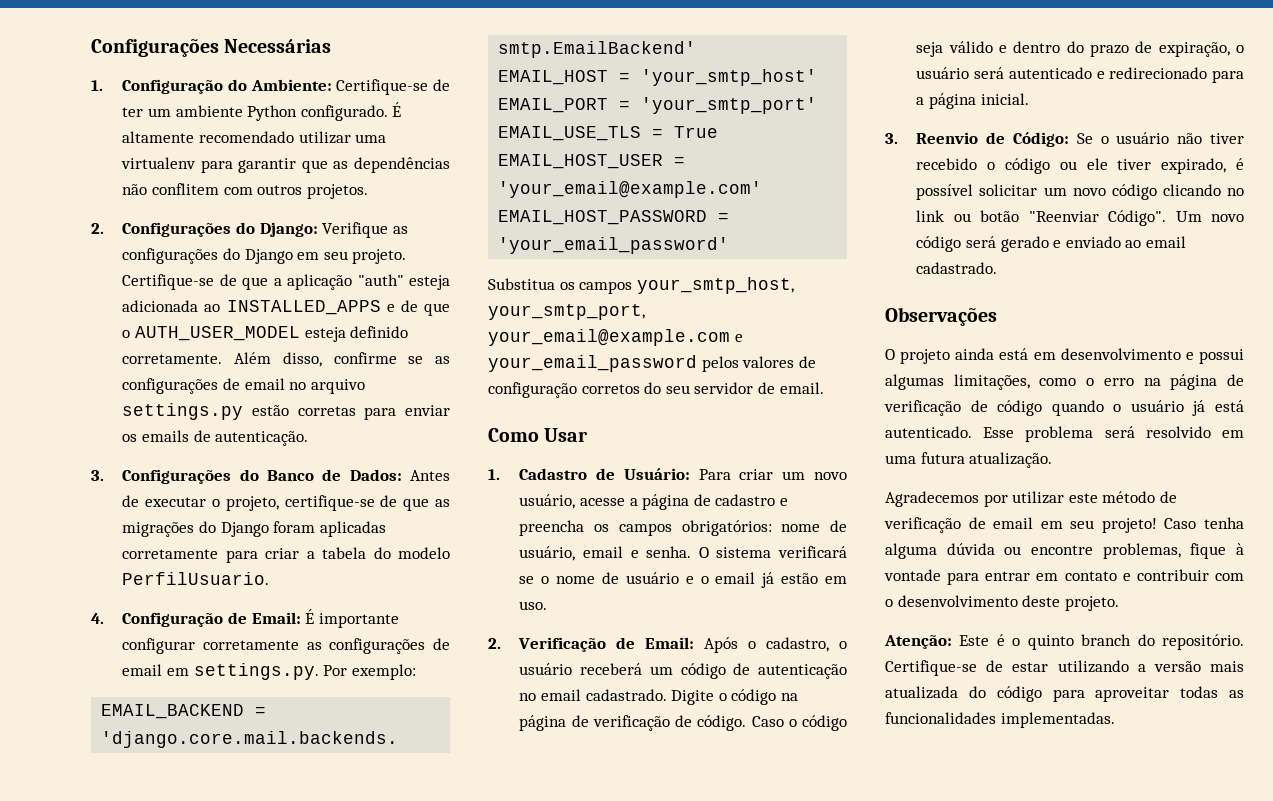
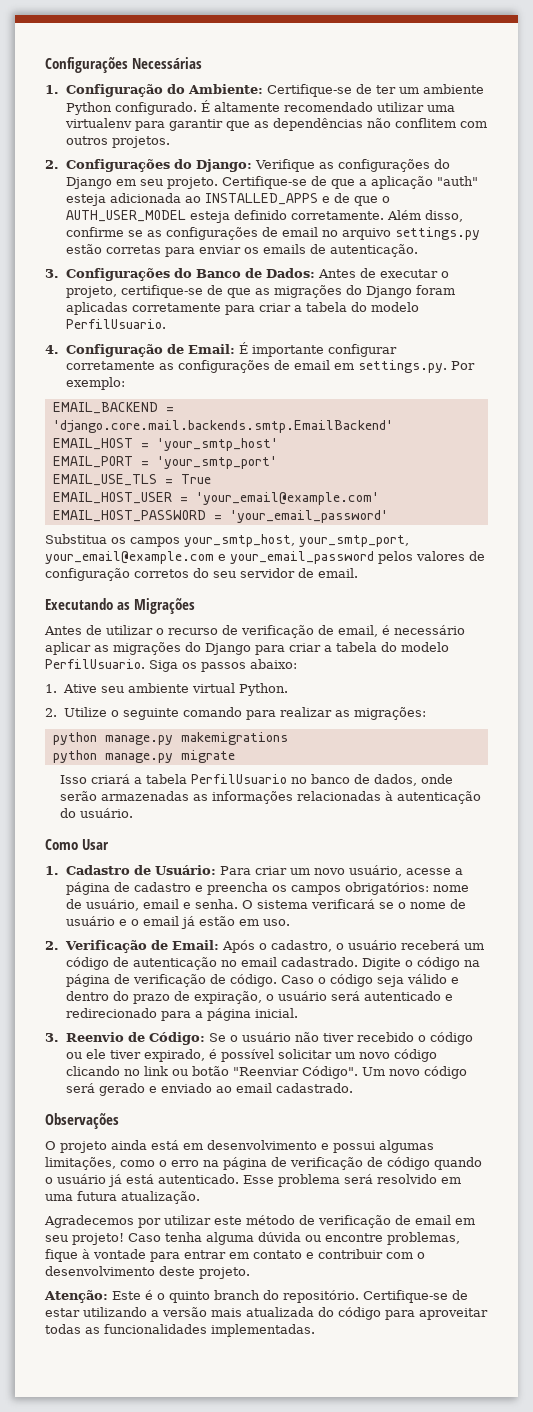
(824, 388) none -> [45,598,196,614] [44,625,465,638] [45,642,449,655] [45,659,297,672] [45,683,288,696] [45,707,426,720] [52,732,288,745] [52,750,235,763] [59,774,453,786] [59,791,481,804] [59,808,133,818] // Executando as Migrações // Antes de utilizar o recurso de verificação de email, é necessário aplicar as migrações do Django para criar a tabela do modelo PerfilUsuario. Siga os passos abaixo: // 1. Ative seu ambiente virtual Python. // 2. Utilize o seguinte comando para realizar as migrações: // python manage.py makemigrations // python manage.py migrate // Isso criará a tabela PerfilUsuario no banco de dados, onde serão armazenadas as informações relacionadas à autenticação do usuário.

